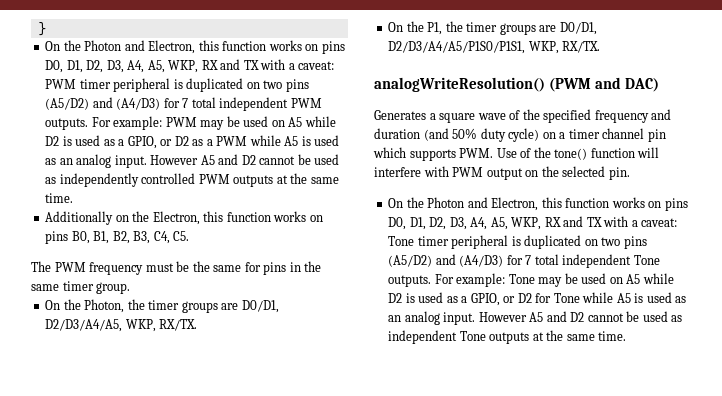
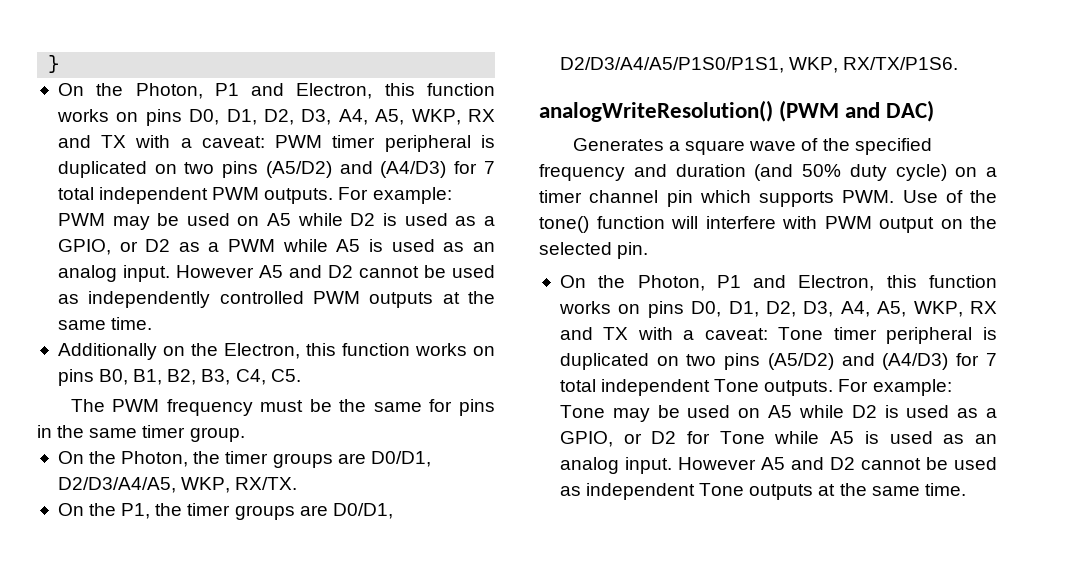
[84,40,122,51] Photon -> [135,83,239,99] Photon, P1
[562,41,601,53] RX/TX. -> [843,57,959,70] RX/TX/P1S6.
[427,197,465,208] Photon -> [637,275,741,291] Photon, P1

